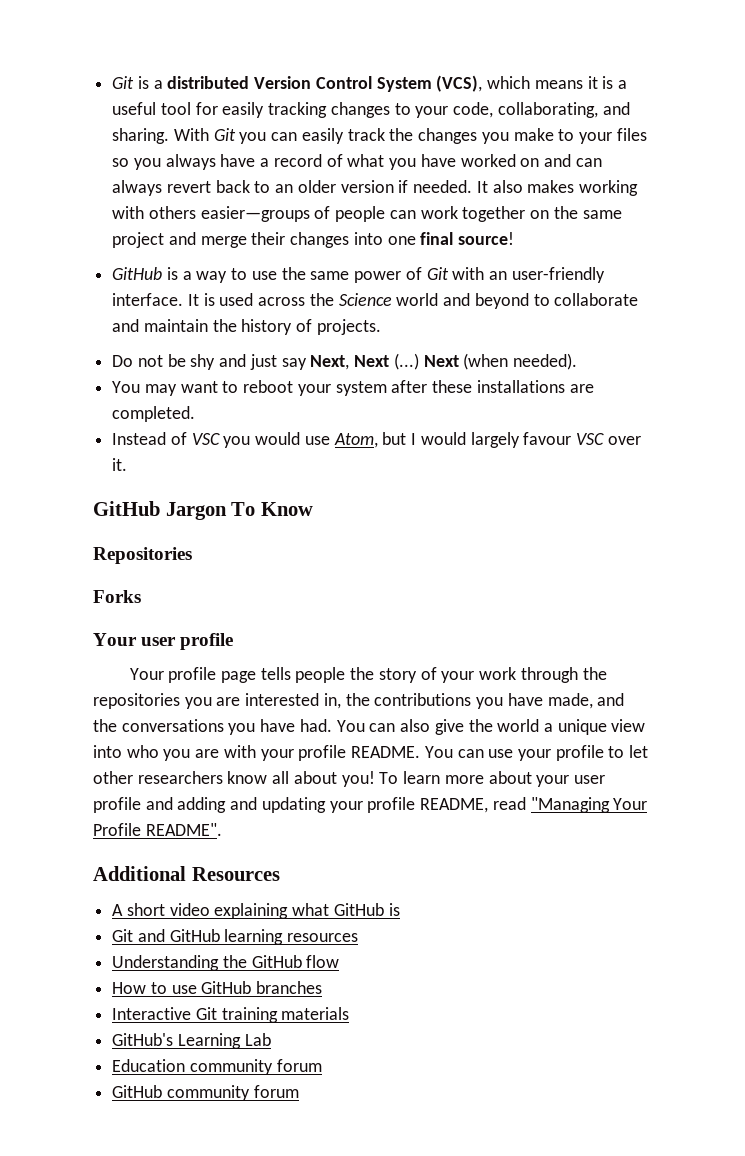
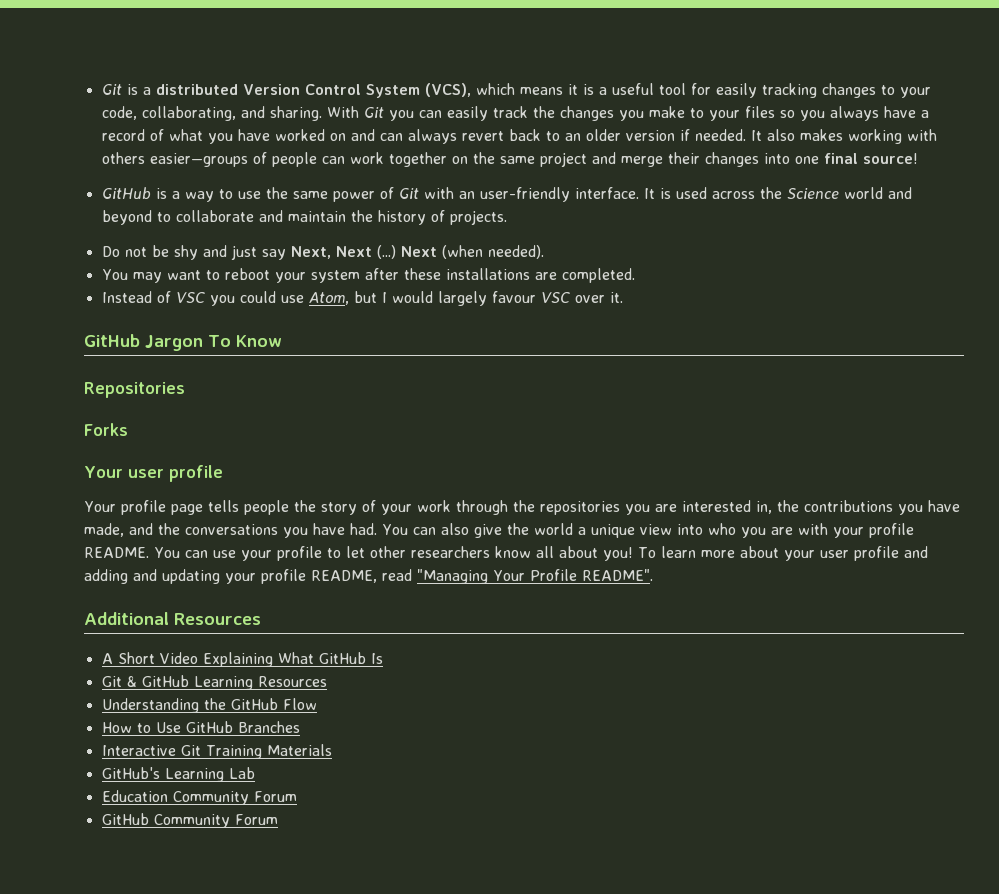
[255,432,301,445] would -> [239,291,276,303] could
[126,903,400,919] [112,929,359,945] short video explaining what GitHub is // Git and GitHub learning resources -> [117,652,383,667] [101,675,327,690] Short Video Explaining What GitHub Is // Git & GitHub Learning Resources
[306,955,340,968] flow -> [282,698,317,710] Flow
[171,981,323,994] use GitHub branches -> [155,721,300,733] Use GitHub Branches
[221,1007,350,1023] training materials -> [205,744,332,759] Training Materials
[189,1059,322,1075] [112,1085,299,1101] community forum // GitHub community forum -> [172,791,297,805] [101,813,278,828] Community Forum // GitHub Community Forum

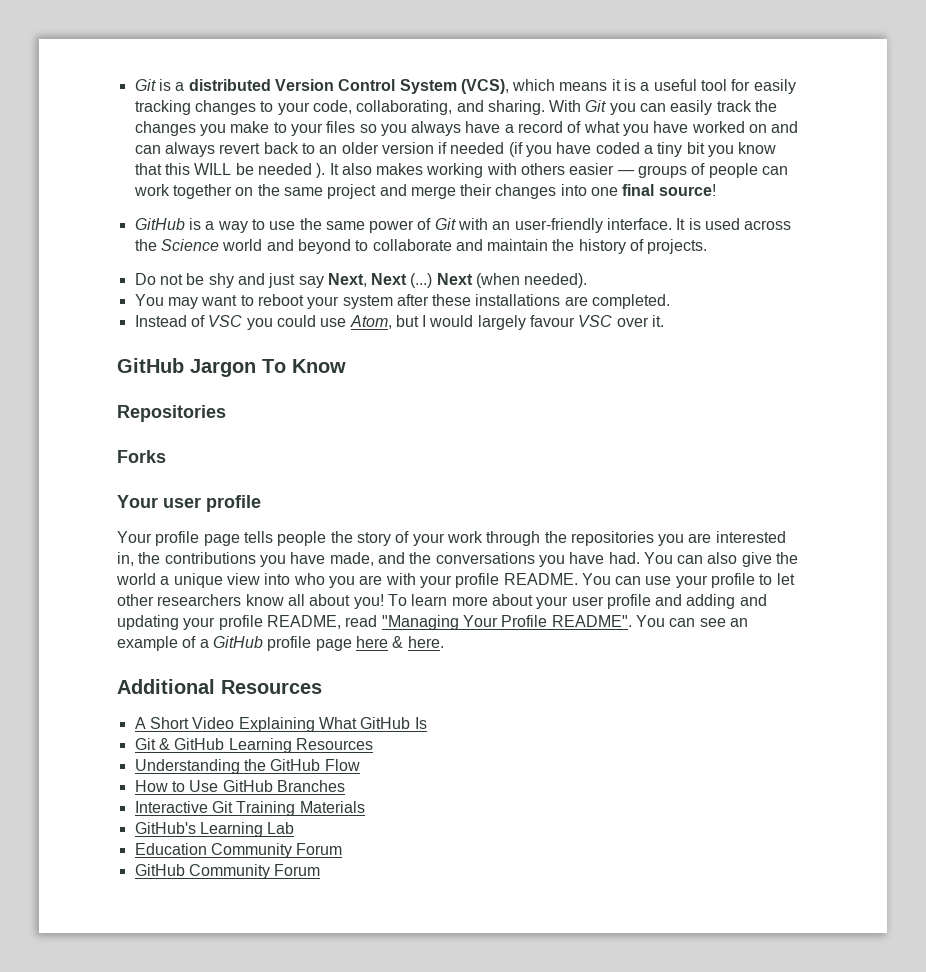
[694,129,746,141] needed. -> [450,142,777,157] [134,163,326,178] needed (if you have coded a tiny bit you know that this WILL be needed ).
[149,153,248,167] easier—groups -> [569,163,688,178] easier — groups
(653, 575) none -> [635,615,748,627] [117,636,444,651] You can see an example of a GitHub profile page here & here.

